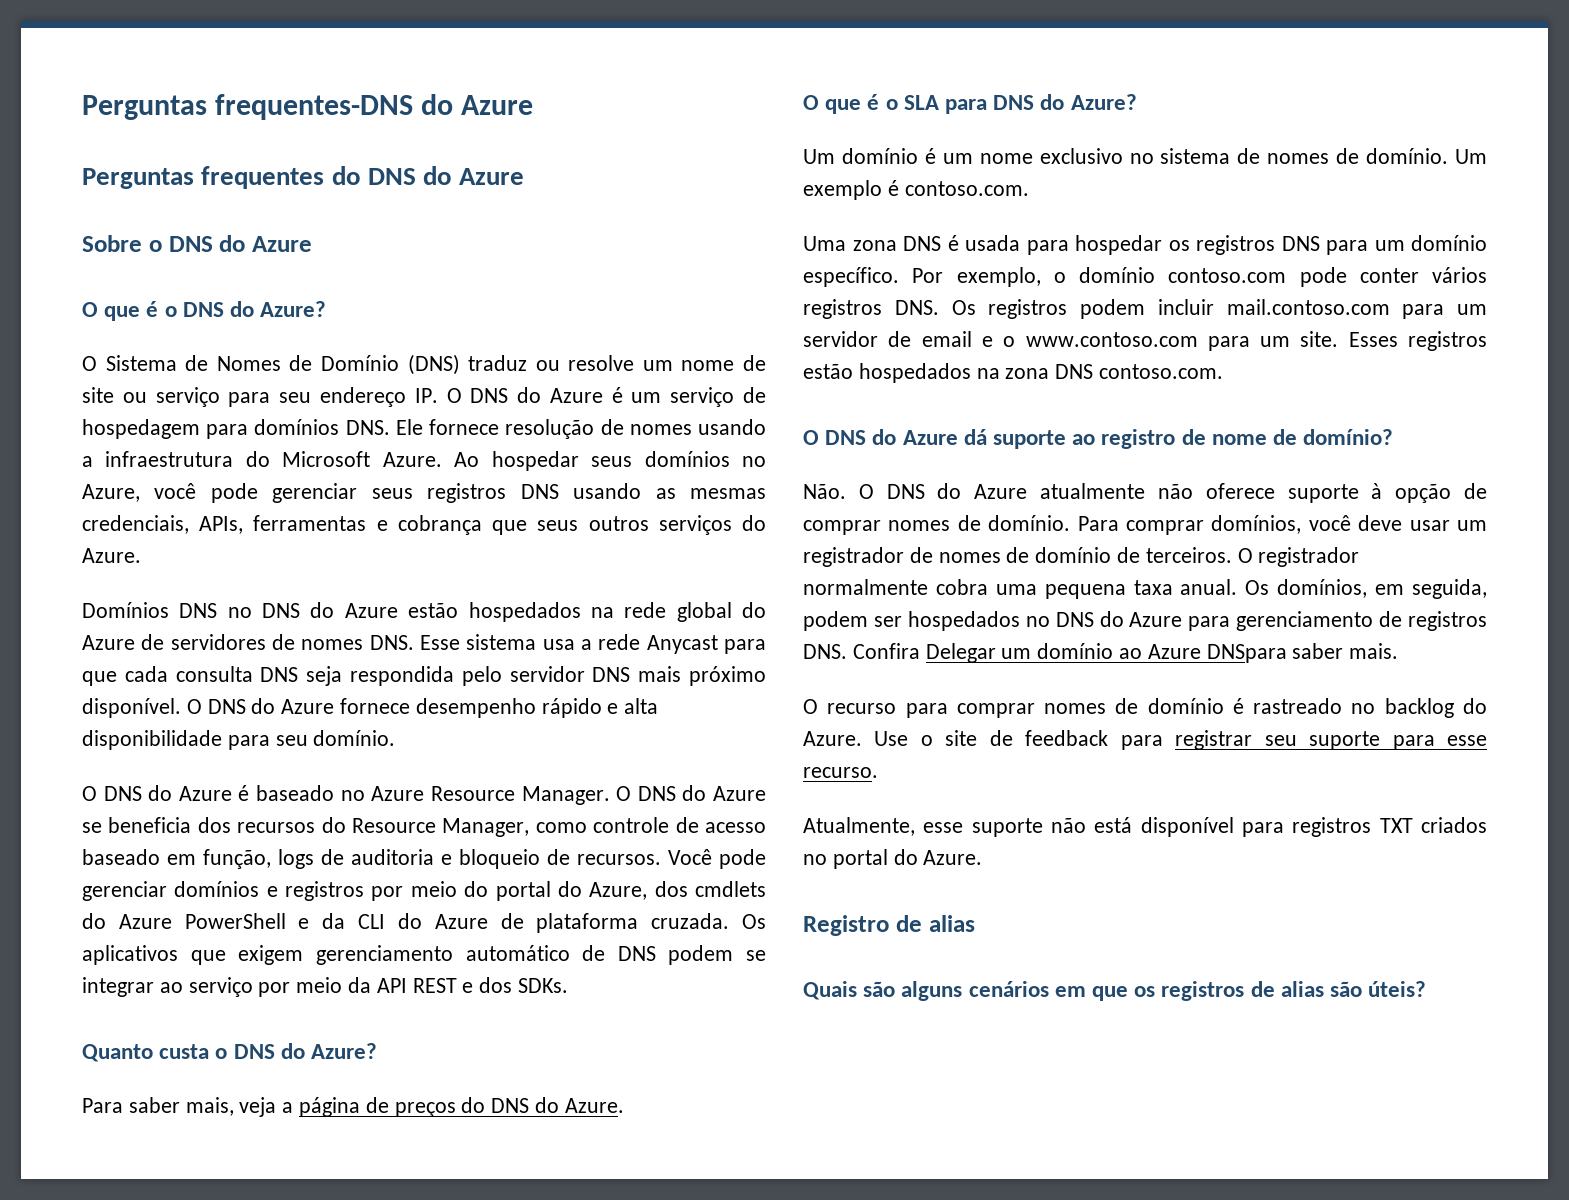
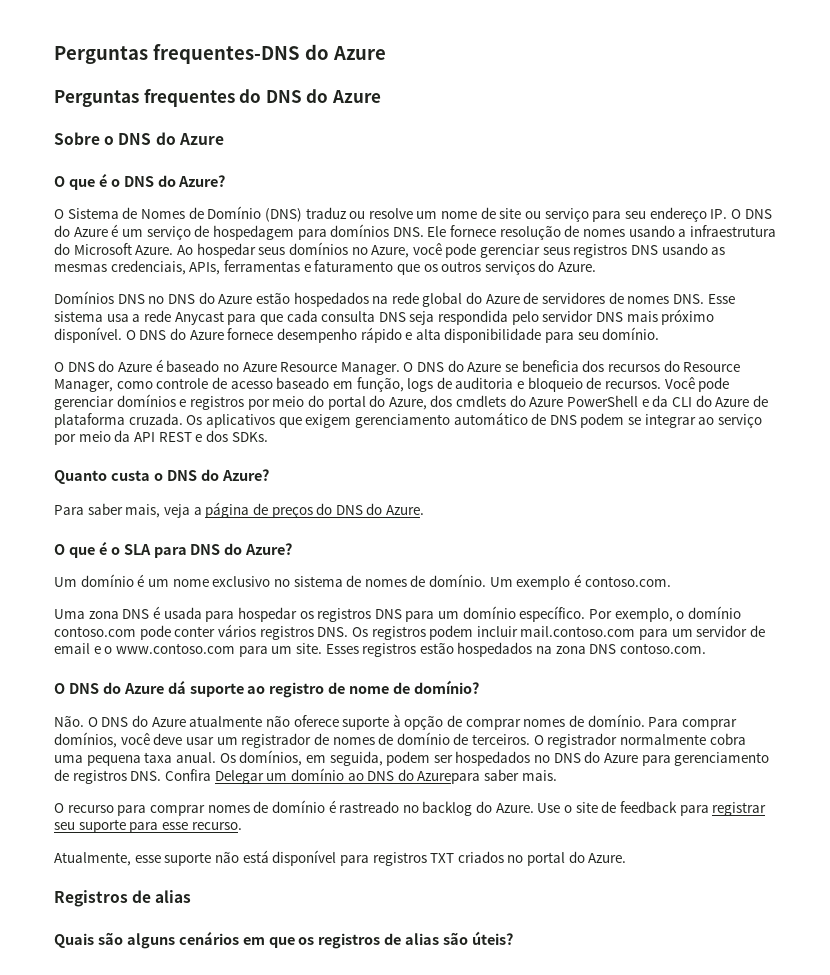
[397,515,579,535] cobrança que seus -> [314,260,438,275] faturamento que os
[1147,644,1287,663] Azure DNSpara -> [367,769,481,784] DNS do Azurepara
[803,915,889,936] Registro -> [54,890,128,907] Registros

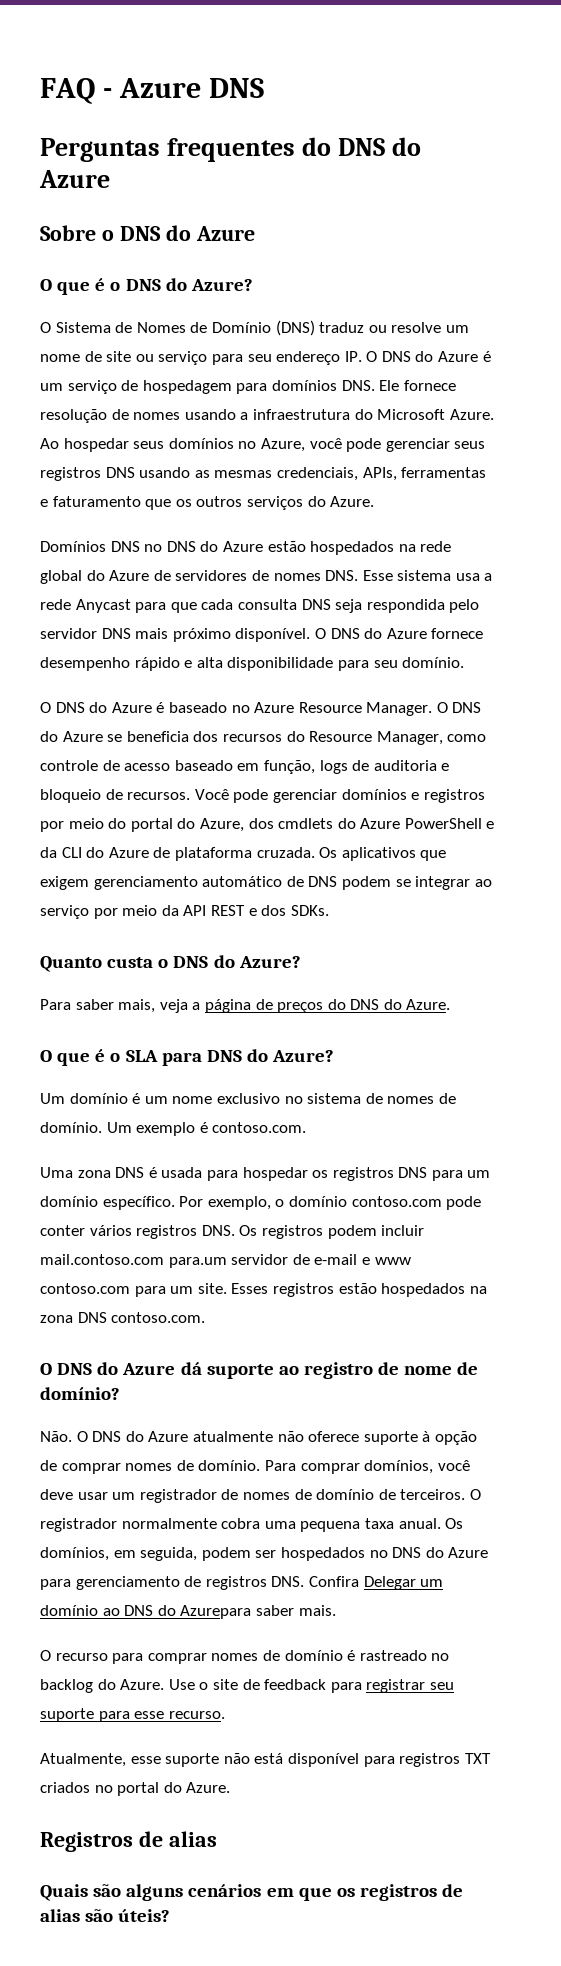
[54,44,386,64] Perguntas frequentes-DNS do Azure -> [40,78,264,104] FAQ - Azure DNS
[639,625,766,640] [54,643,235,654] para um servidor de email e o www.contoso.com -> [168,1254,411,1268] [40,1283,130,1294] para.um servidor de e-mail e www contoso.com

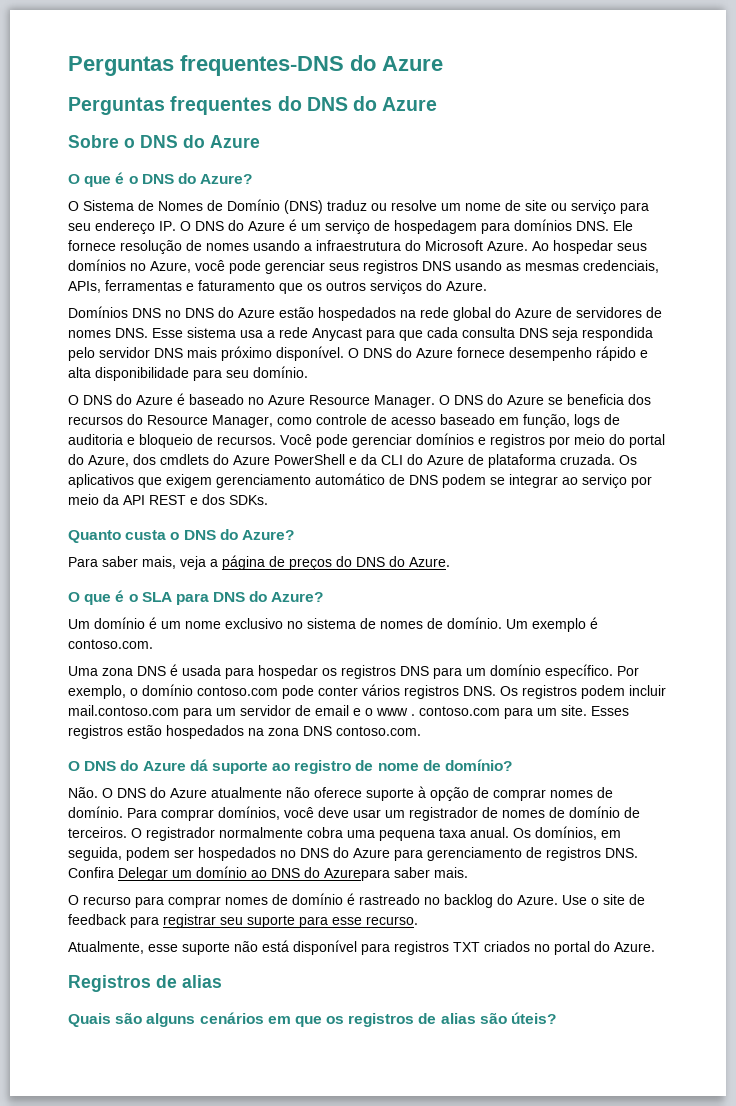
[40,78,264,104] FAQ - Azure DNS -> [68,55,443,76] Perguntas frequentes-DNS do Azure
[168,1254,411,1268] para.um servidor de e-mail e www -> [183,705,415,719] para um servidor de email e o www .

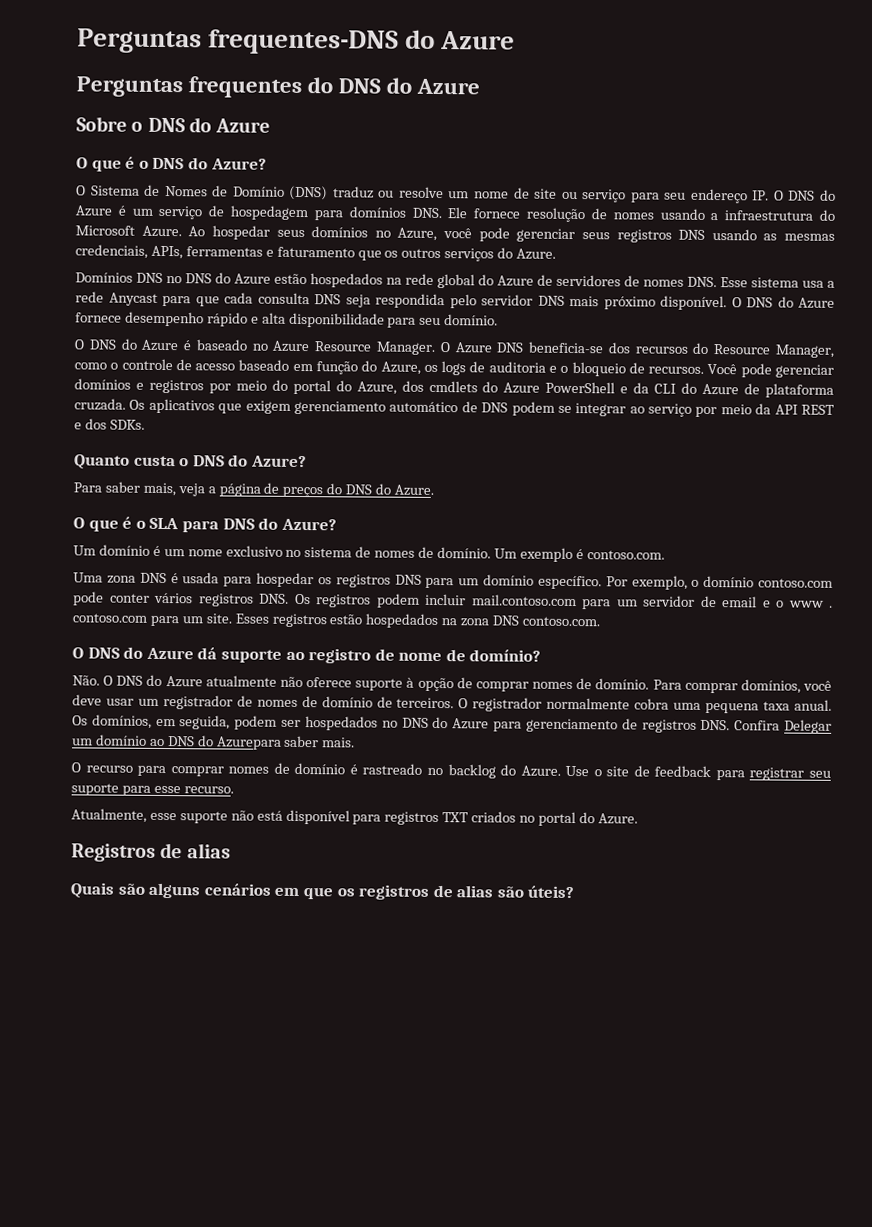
[454,394,624,405] DNS do Azure se beneficia -> [454,341,604,354] Azure DNS beneficia-se
(312, 421) none -> [110,362,119,370] o
[523,414,570,428] função, -> [316,360,438,375] função do Azure, os
(135, 441) none -> [560,365,569,373] o

